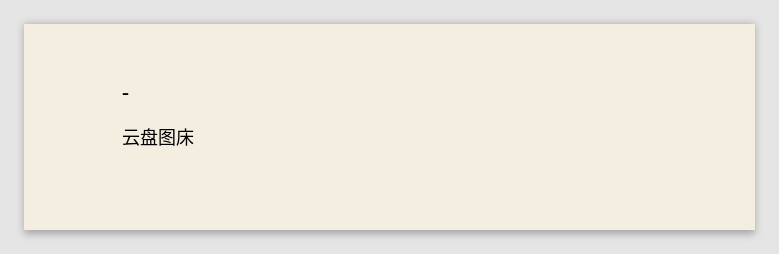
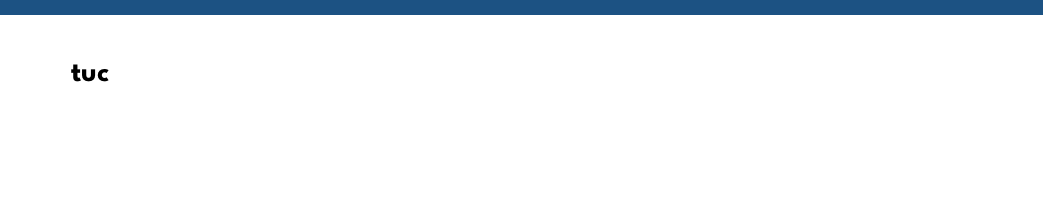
[122,93,129,99] [122,128,194,146] - // 云盘图床 -> [71,64,109,82] tuc

